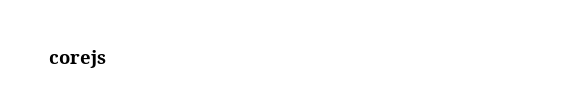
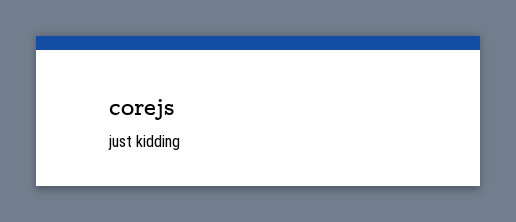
(106, 59) none -> [108,135,181,150] // just kidding

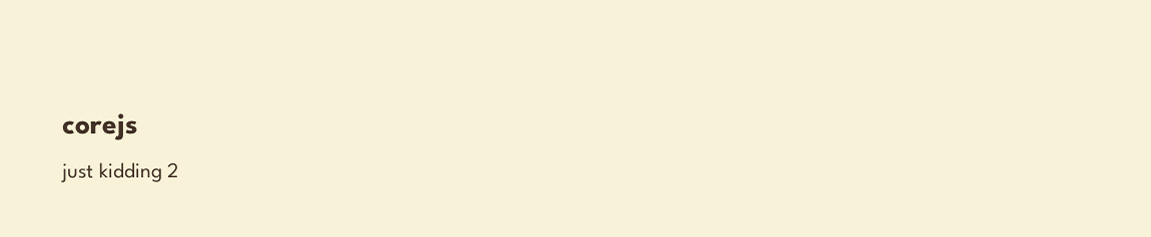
(181, 142) none -> [167,162,180,178] 2

